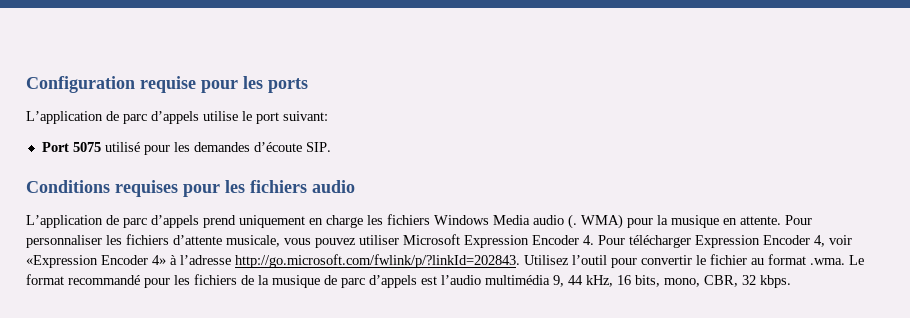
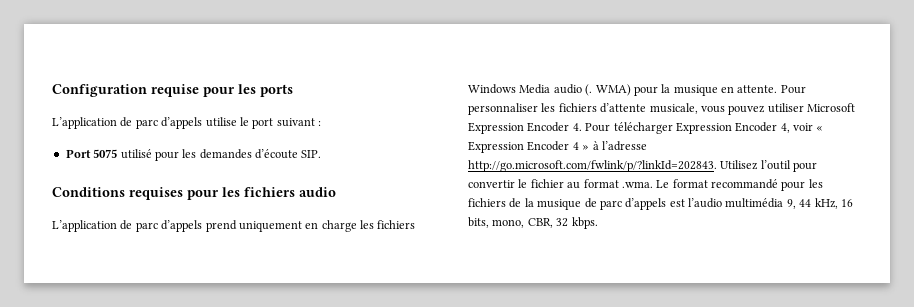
[283,111,328,121] suivant: -> [276,118,321,127] suivant :
[26,255,166,268] «Expression Encoder 4» -> [816,125,824,131] [468,141,590,153] « Expression Encoder 4 »

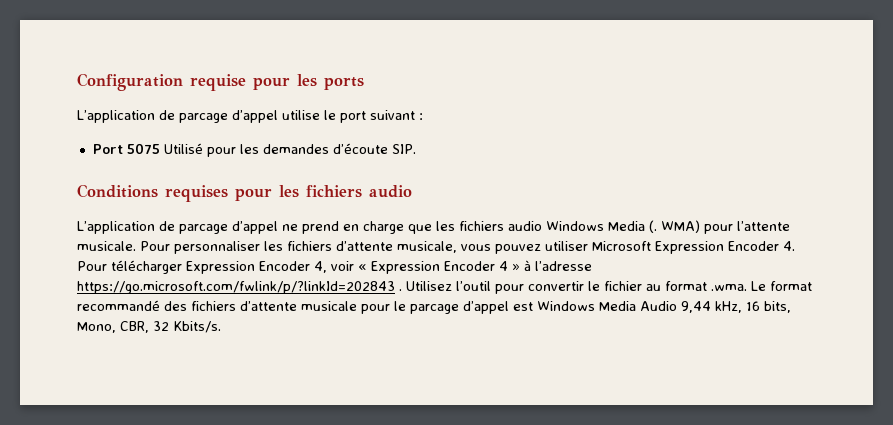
[135,117,203,129] parc d’appels -> [179,110,278,123] parcage d’appel
[120,149,152,159] utilisé -> [163,143,203,154] Utilisé
[135,220,302,232] parc d’appels prend uniquement -> [179,221,339,234] parcage d’appel ne prend
[360,220,416,229] [468,84,582,94] les fichiers Windows Media audio -> [408,221,645,234] que les fichiers audio Windows Media
[661,84,778,96] la musique en attente. -> [737,221,790,231] [77,241,136,251] l’attente musicale.
[468,160,717,172] http://go.microsoft.com/fwlink/p/?linkId=202843. -> [77,281,402,294] https://go.microsoft.com/fwlink/p/?linkId=202843 .
[781,179,823,191] [468,198,812,210] pour les fichiers de la musique de parc d’appels est l’audio multimédia 9, 44 -> [164,301,711,314] des fichiers d’attente musicale pour le parcage d’appel est Windows Media Audio 9,44
[492,219,525,228] mono, -> [77,322,116,333] Mono,
[571,217,598,229] kbps. -> [173,321,221,333] Kbits/s.

